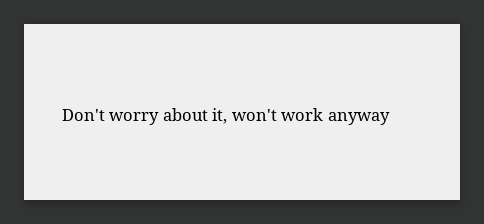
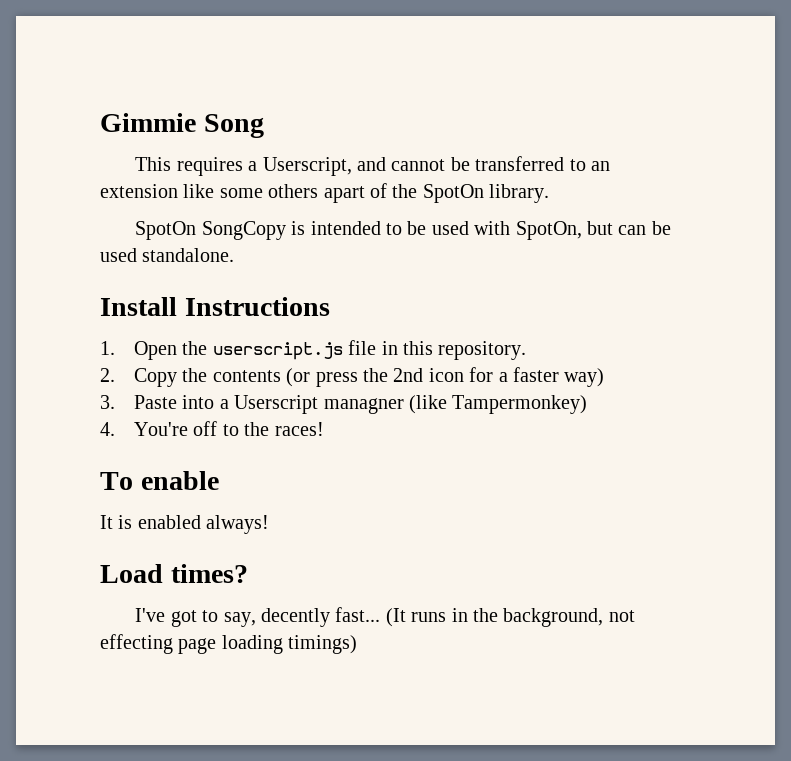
[62,108,390,125] Don't worry about it, won't work anyway -> [100,113,264,138] [135,156,611,176] [100,183,550,203] [135,221,671,240] [100,248,235,262] [100,297,330,316] [100,340,527,360] [100,367,605,387] [100,395,588,414] [100,421,324,436] [100,471,219,490] [100,515,270,534] [100,564,248,583] [135,607,635,627] [100,634,358,654] Gimmie Song // This requires a Userscript, and cannot be transferred to an extension like some others apart of the SpotOn library. // SpotOn SongCopy is intended to be used with SpotOn, but can be used standalone. // Install Instructions // 1. Open the userscript.js file in this repository. // 2. Copy the contents (or press the 2nd icon for a faster way) // 3. Paste into a Userscript managner (like Tampermonkey) // 4. You're off to the races! // To enable // It is enabled always! // Load times? // I've got to say, decently fast... (It runs in the background, not effecting page loading timings)

